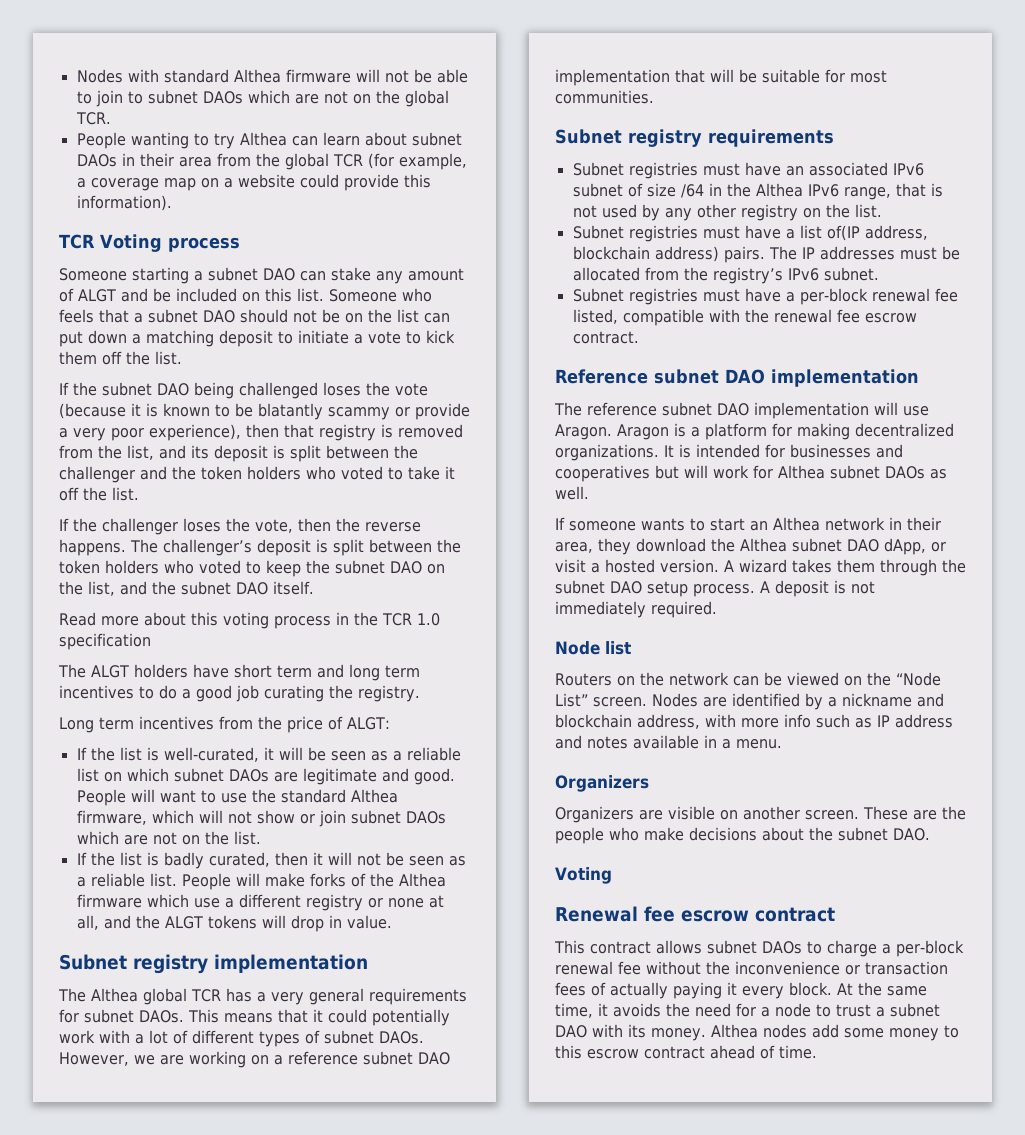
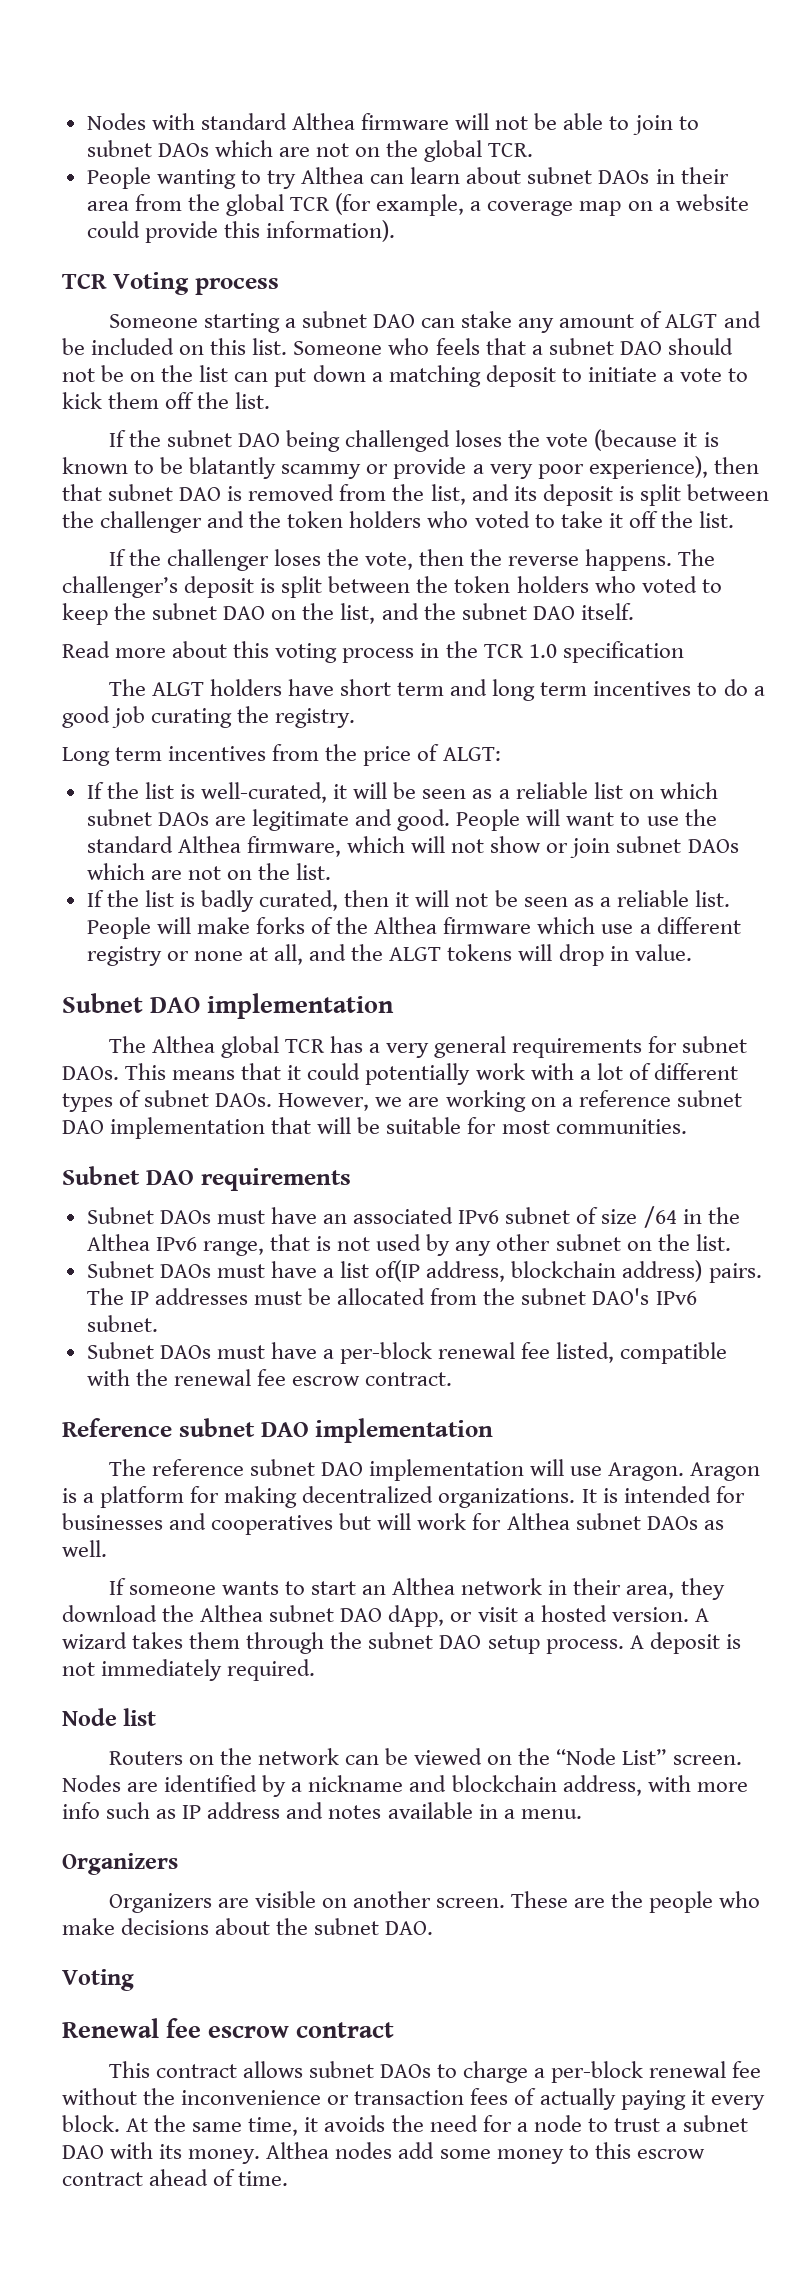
[319,424,376,441] registry -> [108,484,222,501] subnet DAO
[133,954,208,974] registry -> [150,997,201,1013] DAO
[628,129,702,147] registry -> [145,1170,194,1185] DAO
[628,162,698,179] registries -> [159,1210,211,1224] DAOs
[740,204,798,221] registry -> [555,1234,621,1251] subnet
[628,225,698,242] registries -> [159,1264,211,1278] DAOs
[712,267,783,284] registry’s -> [521,1288,650,1305] subnet DAO's
[628,288,698,305] registries -> [159,1345,211,1359] DAOs

